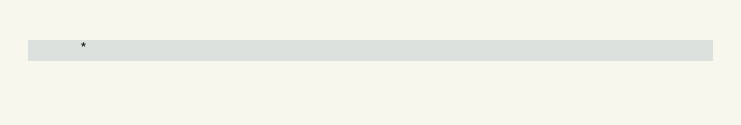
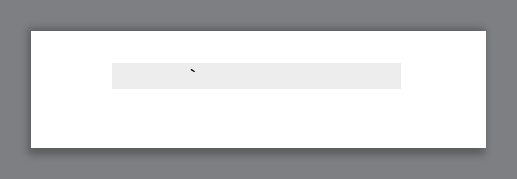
[79,42,87,55] * -> [187,68,199,81] `

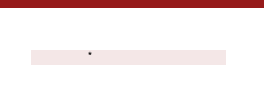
[187,68,199,81] ` -> [85,51,94,61] *

